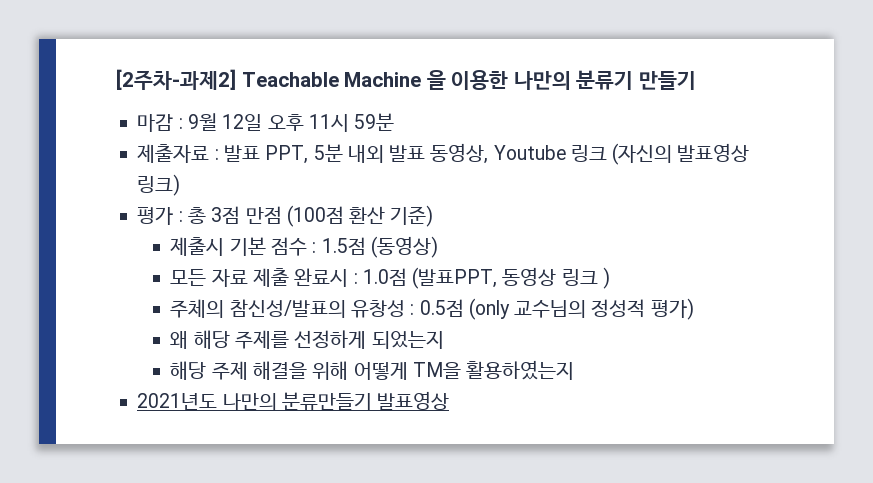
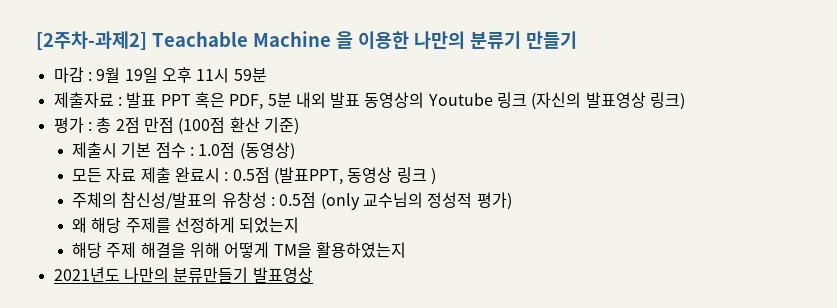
[222,114,263,131] 12일 -> [124,67,158,83] 19일
[265,145,309,164] PPT, -> [160,92,264,110] PPT 혹은 PDF,
[430,143,489,164] 동영상, -> [364,92,425,108] 동영상의
[211,206,241,224] 3점 -> [115,117,140,133] 2점
[321,237,366,255] 1.5점 -> [198,142,236,158] 1.0점
[362,268,407,286] 1.0점 -> [232,167,270,183] 0.5점

